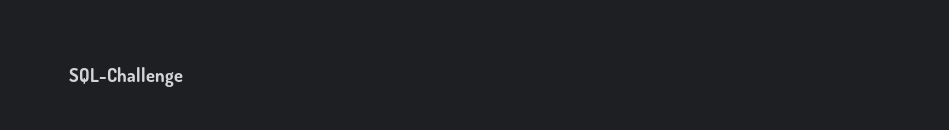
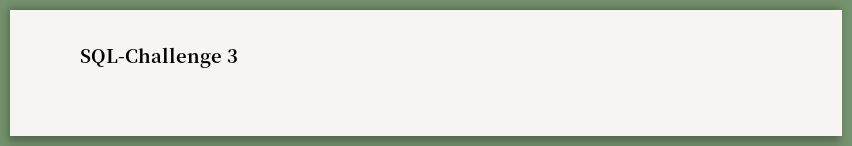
(183, 77) none -> [227,49,238,63] 3

